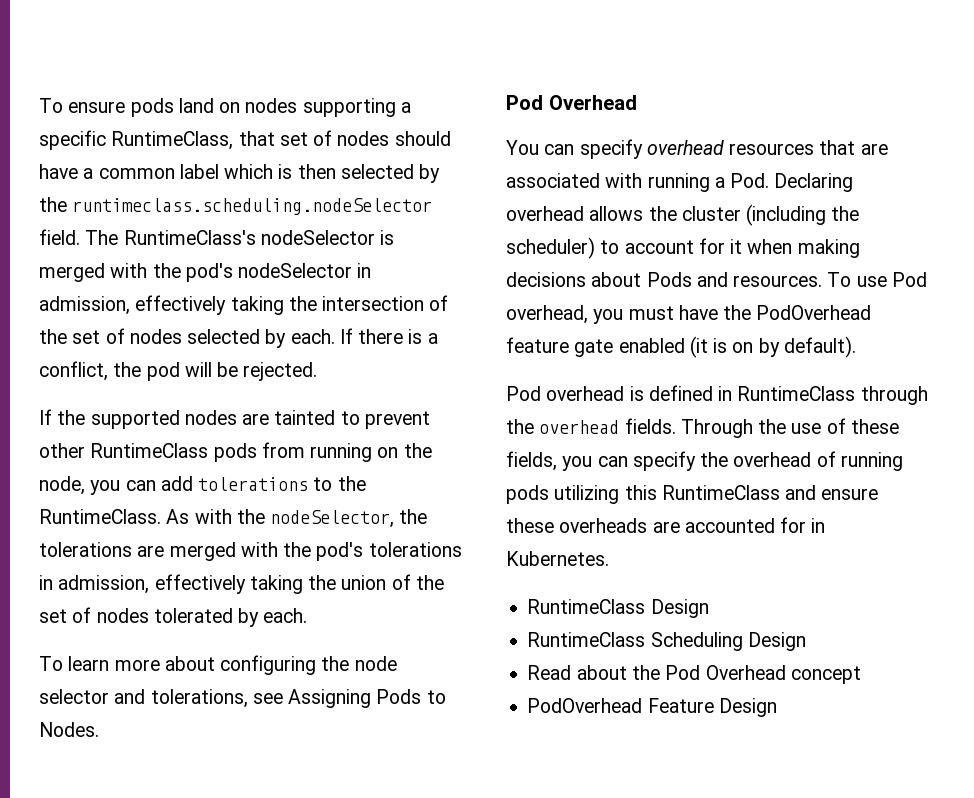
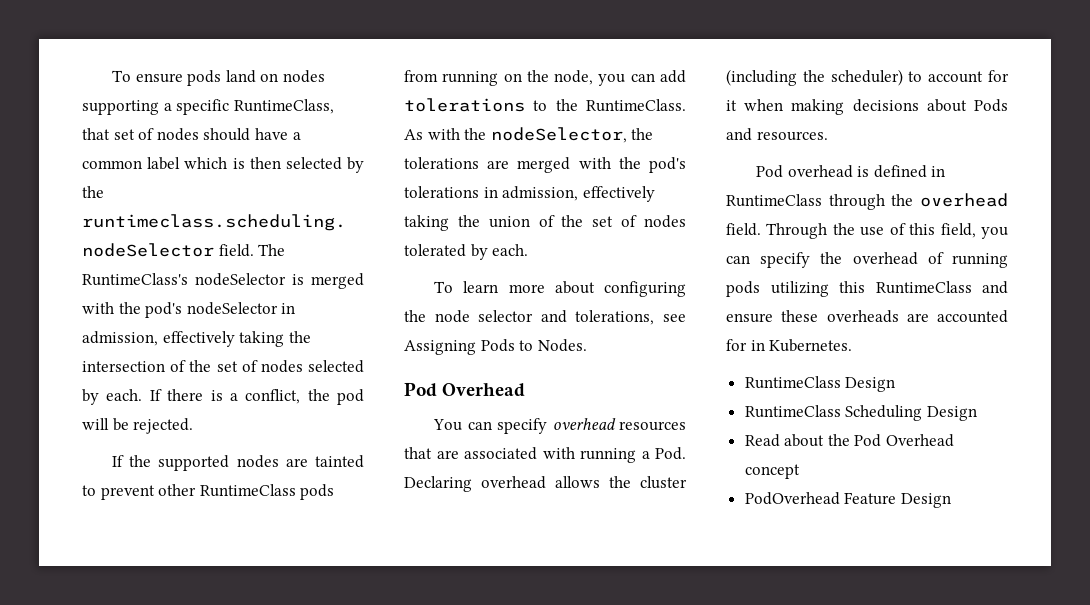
[827,272,927,287] [506,305,872,324] [506,336,856,358] To use Pod overhead, you must have the PodOverhead feature gate enabled (it is on by default). -> (828, 136) none
[624,418,676,434] fields. -> [726,223,761,236] field.
[850,419,899,434] [506,451,557,471] these fields, -> [909,223,976,238] this field,

